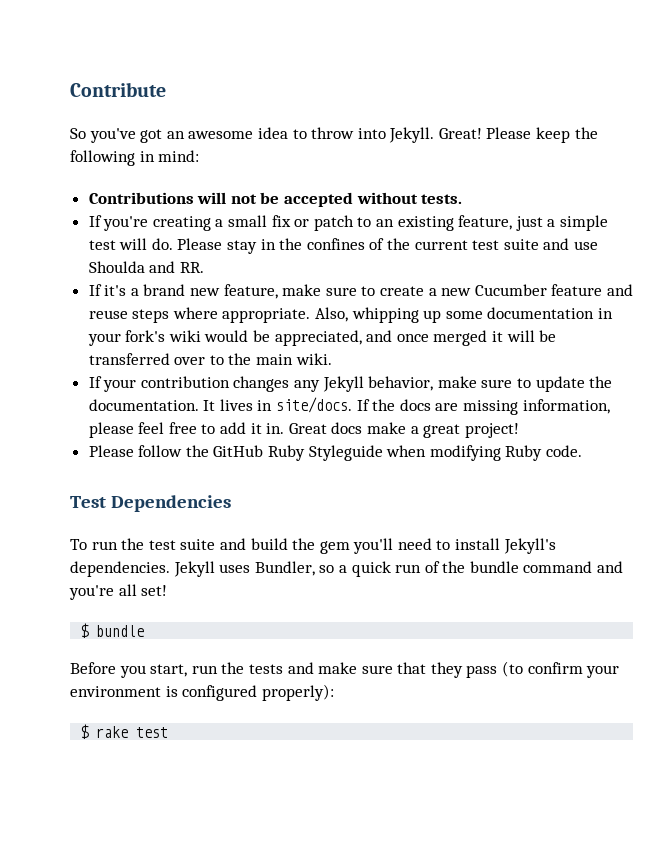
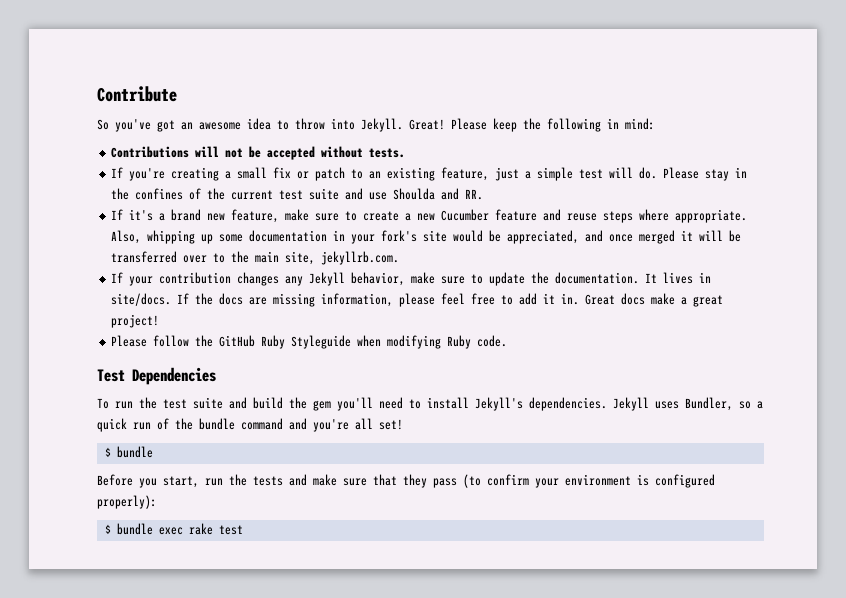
[168,330,201,342] wiki -> [423,230,448,242] site
[295,353,332,365] wiki. -> [285,251,400,265] site, jekyllrb.com.
(90, 731) none -> [116,523,183,535] bundle exec

